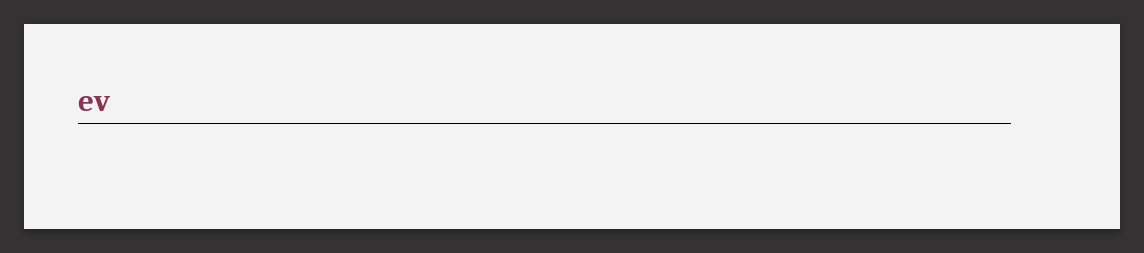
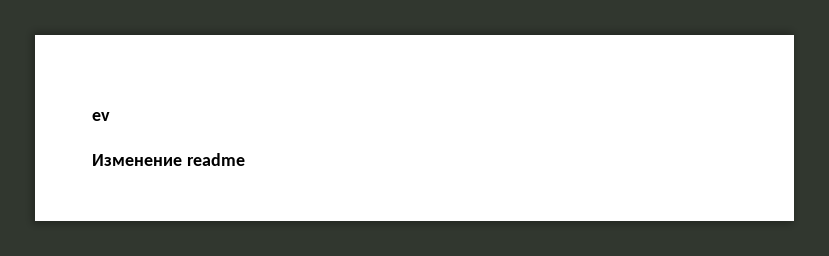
(111, 103) none -> [92,153,245,166] // Изменение readme

